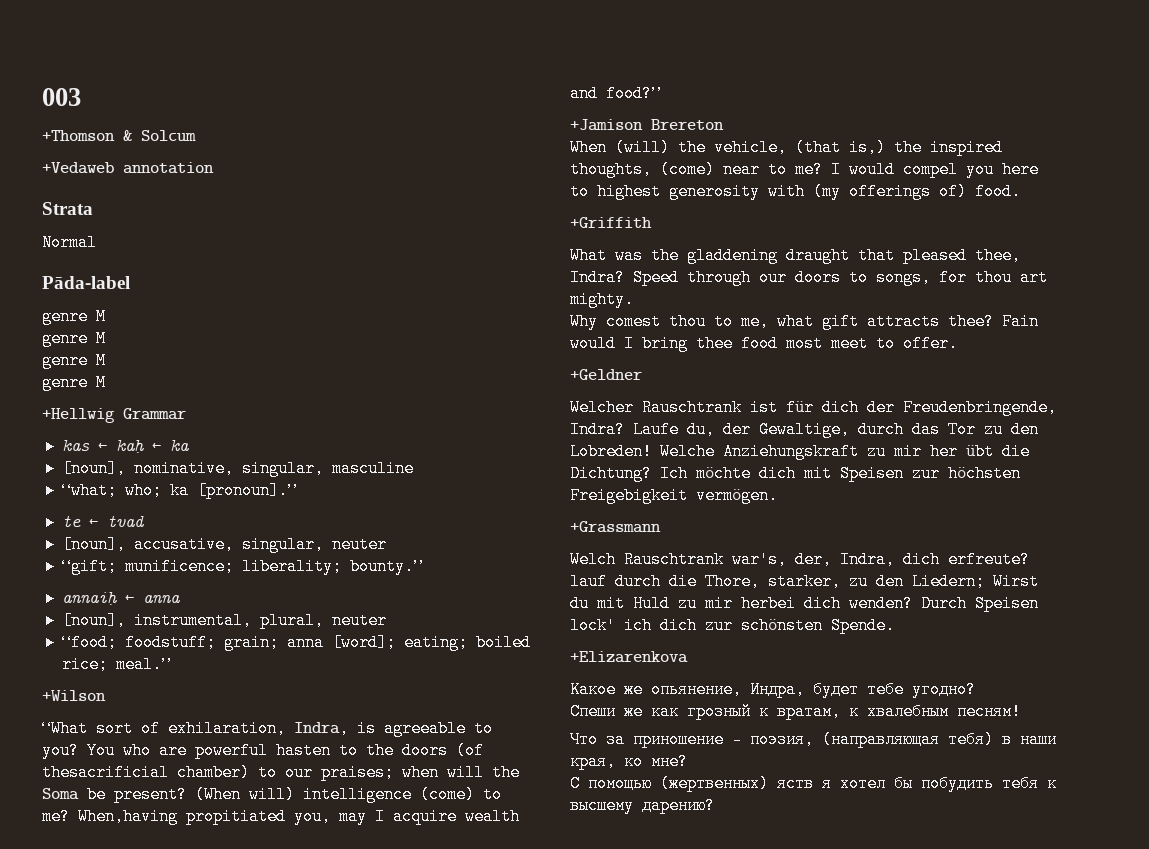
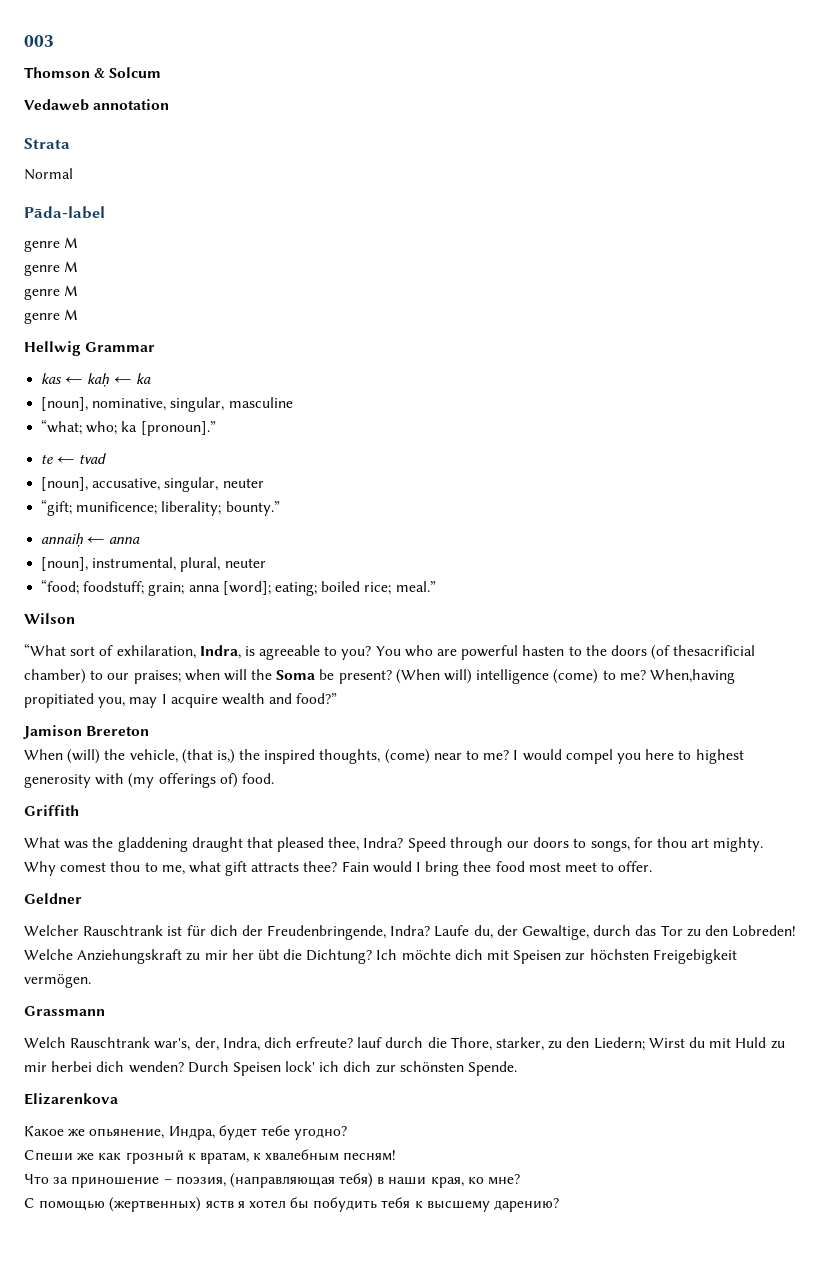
[42,130,115,141] +Thomson -> [24,67,90,78] Thomson
[42,162,114,174] +Vedaweb -> [24,99,89,111] Vedaweb
[42,408,115,423] +Hellwig -> [24,341,81,356] Hellwig
[42,690,106,701] +Wilson -> [24,613,75,624] Wilson
[570,119,643,131] +Jamison -> [23,725,82,739] Jamison
[570,217,652,228] +Griffith -> [24,805,79,816] Griffith
[570,369,642,380] +Geldner -> [24,893,82,904] Geldner
[570,521,661,533] +Grassmann -> [24,1006,105,1016] Grassmann
[570,651,688,663] +Elizarenkova -> [24,1093,118,1105] Elizarenkova

